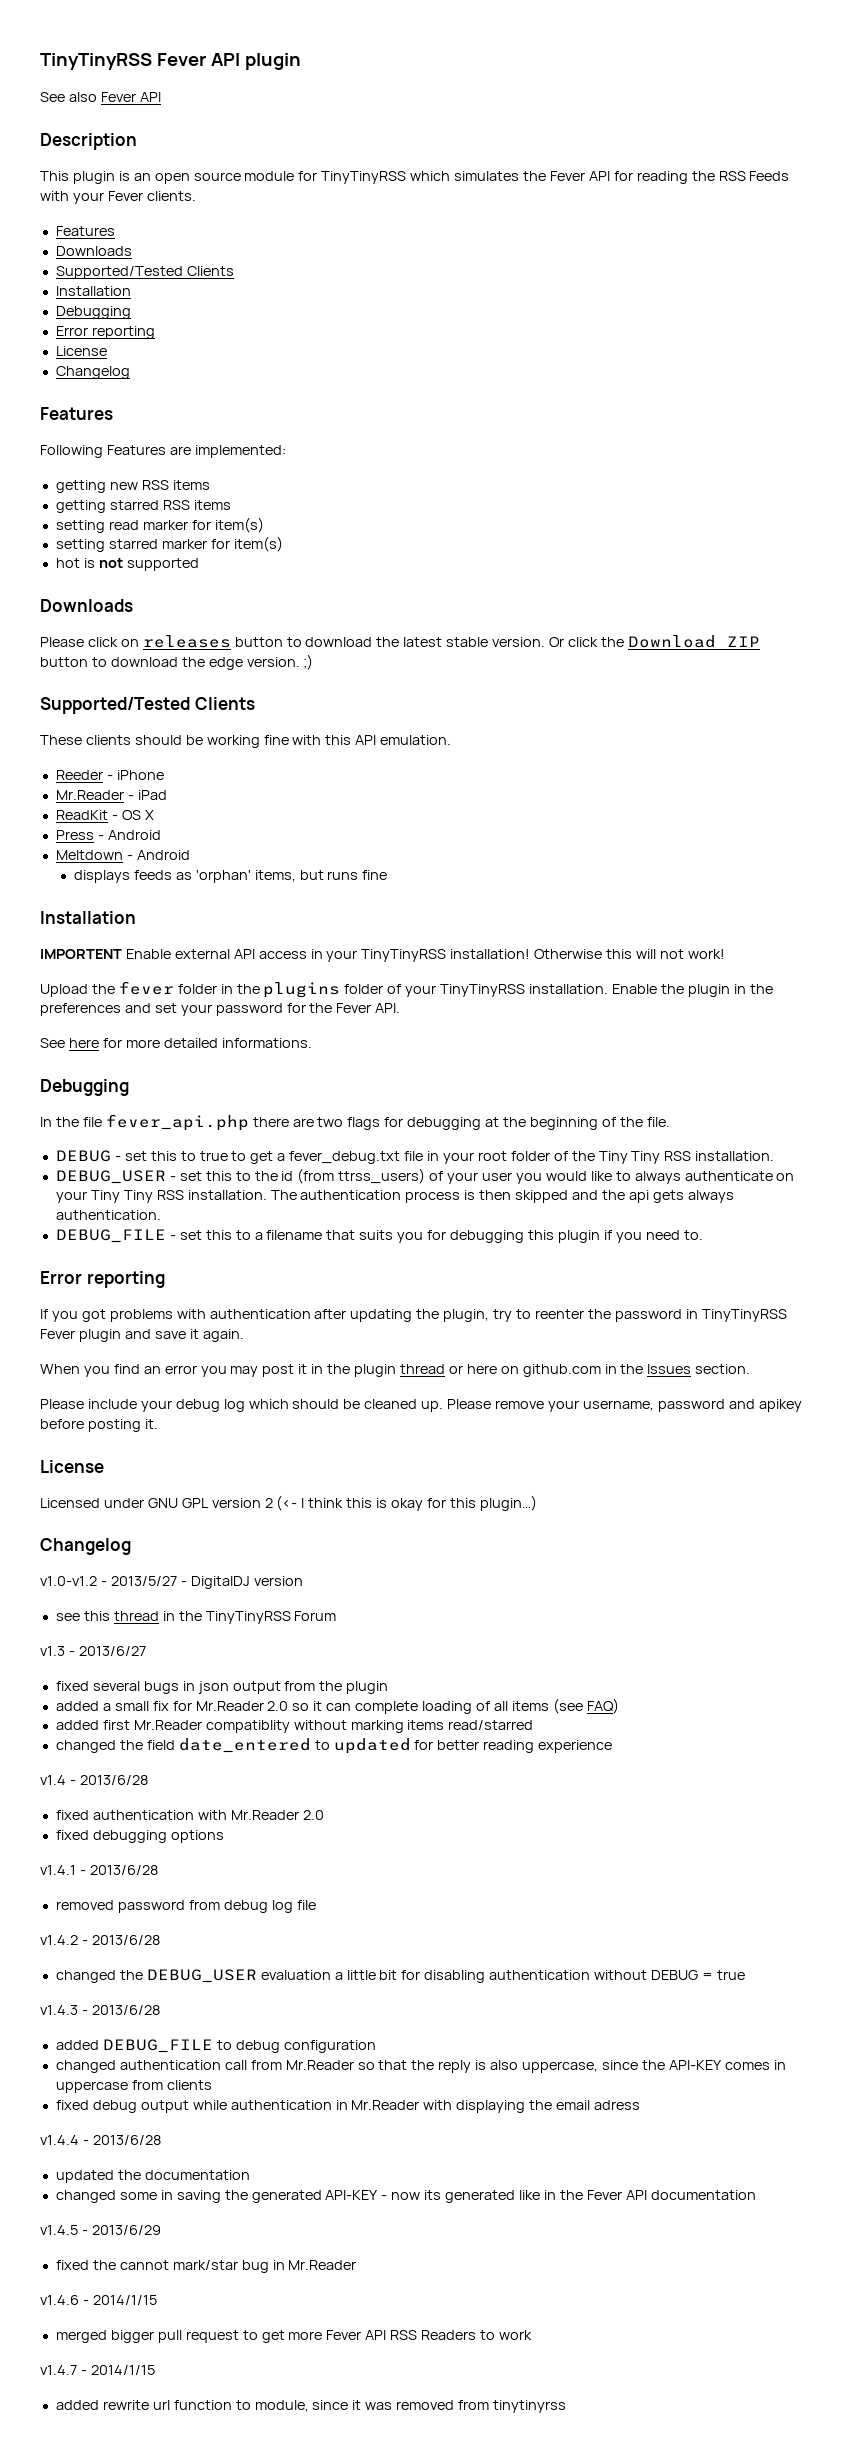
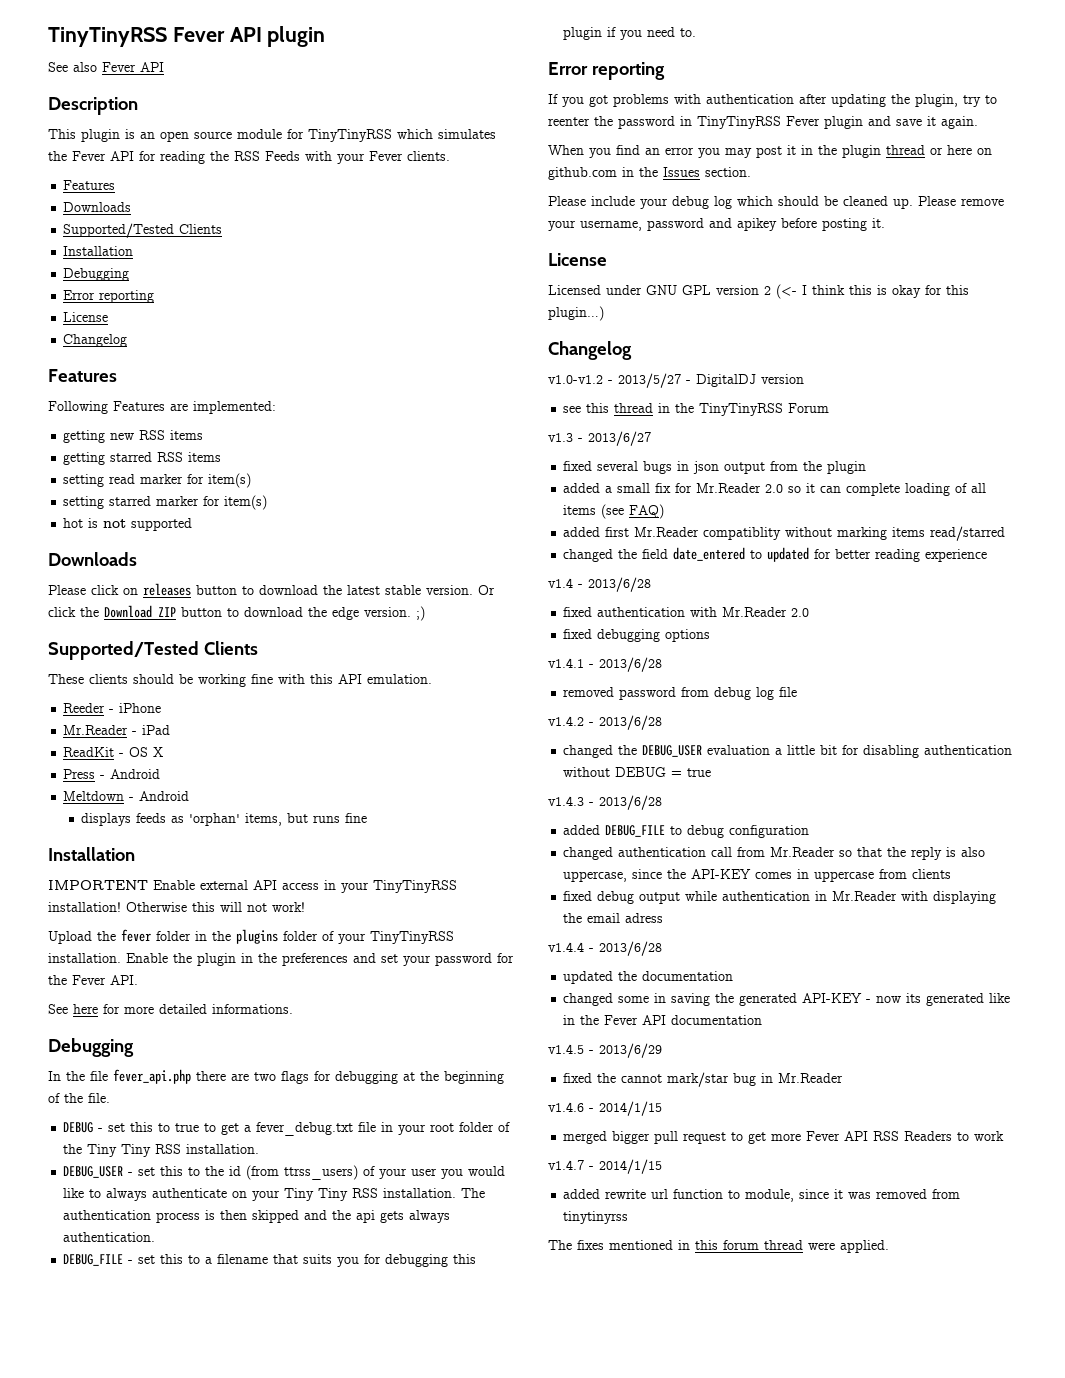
(567, 2406) none -> [548,1240,889,1253] // The fixes mentioned in this forum thread were applied.

